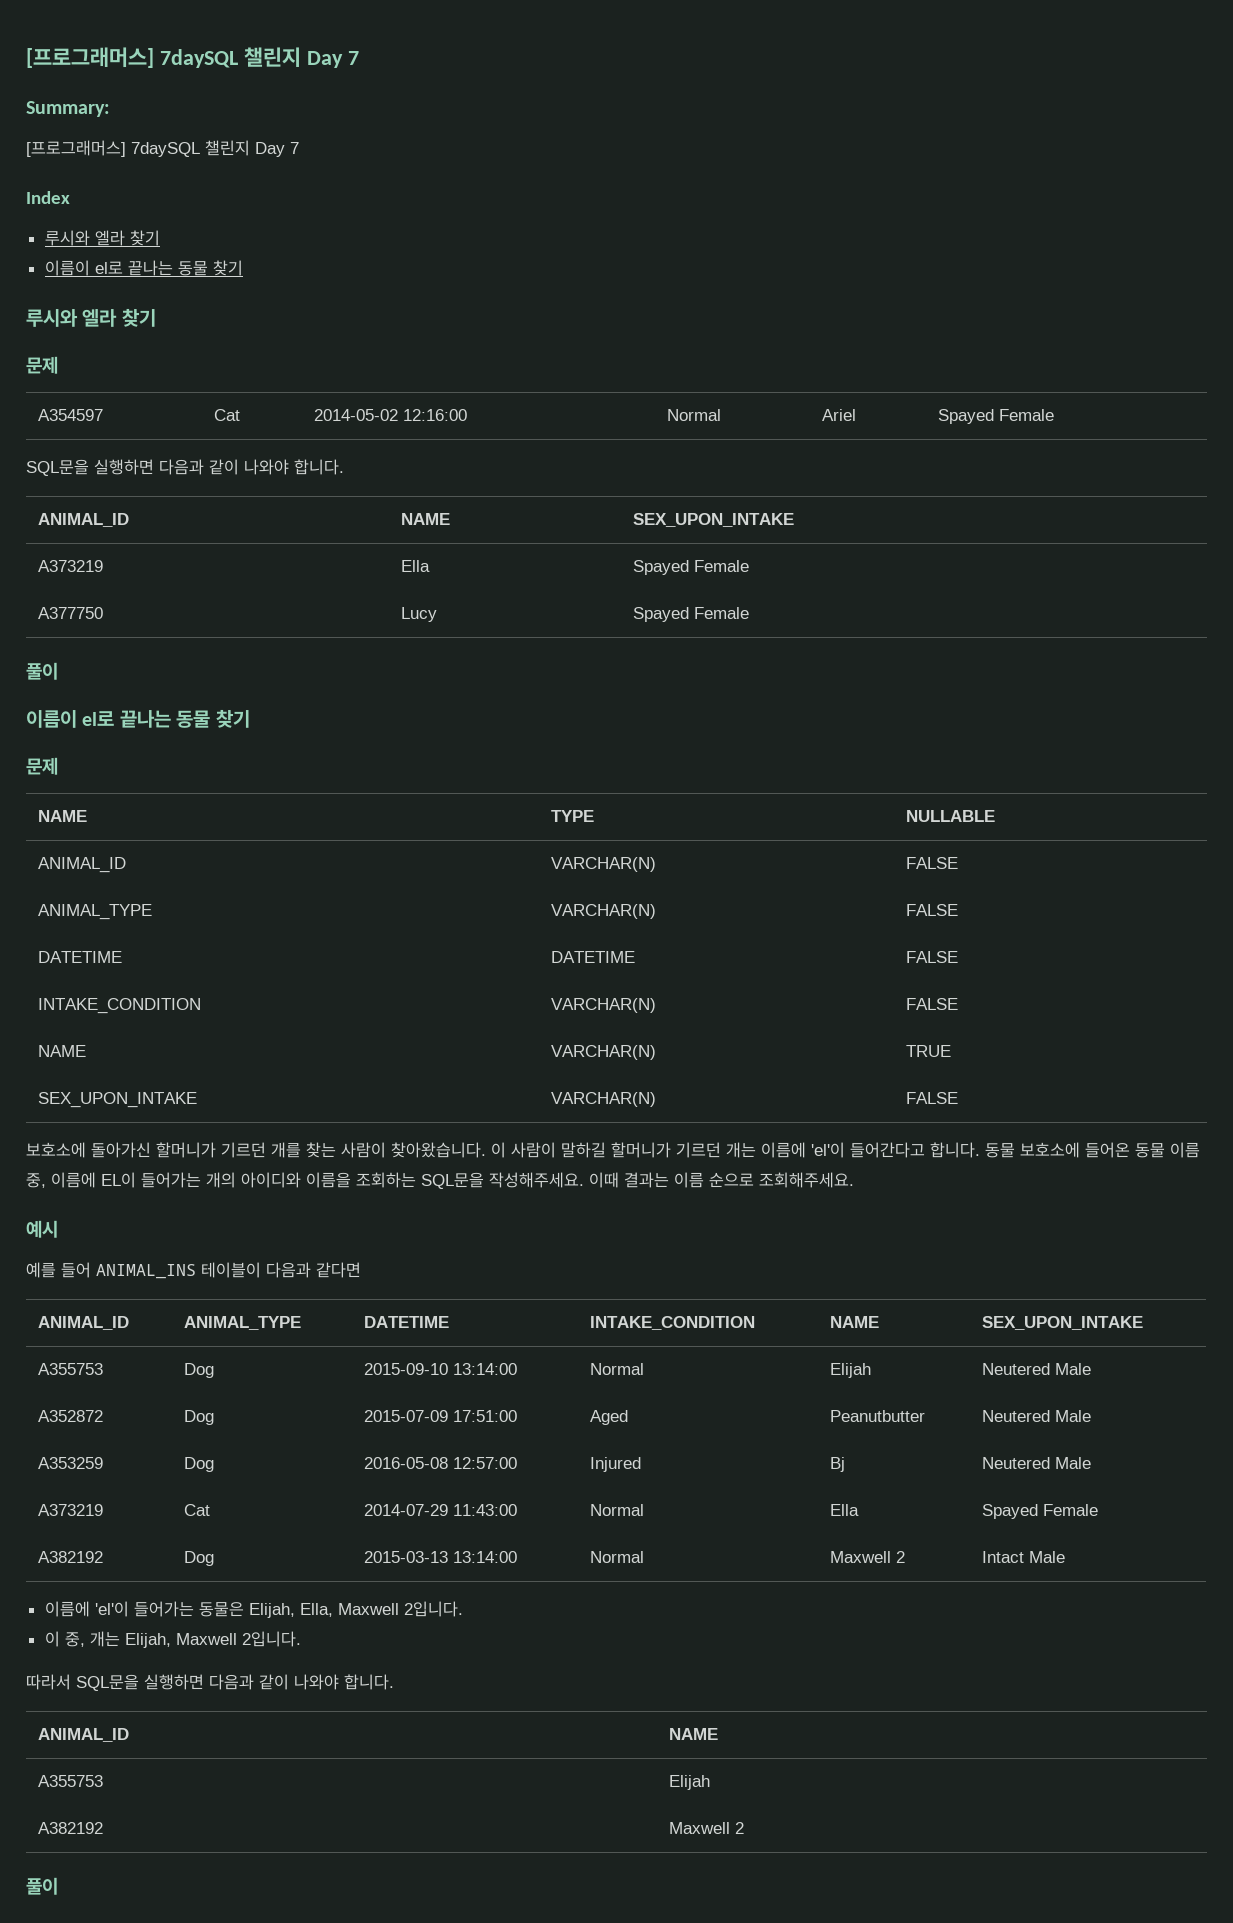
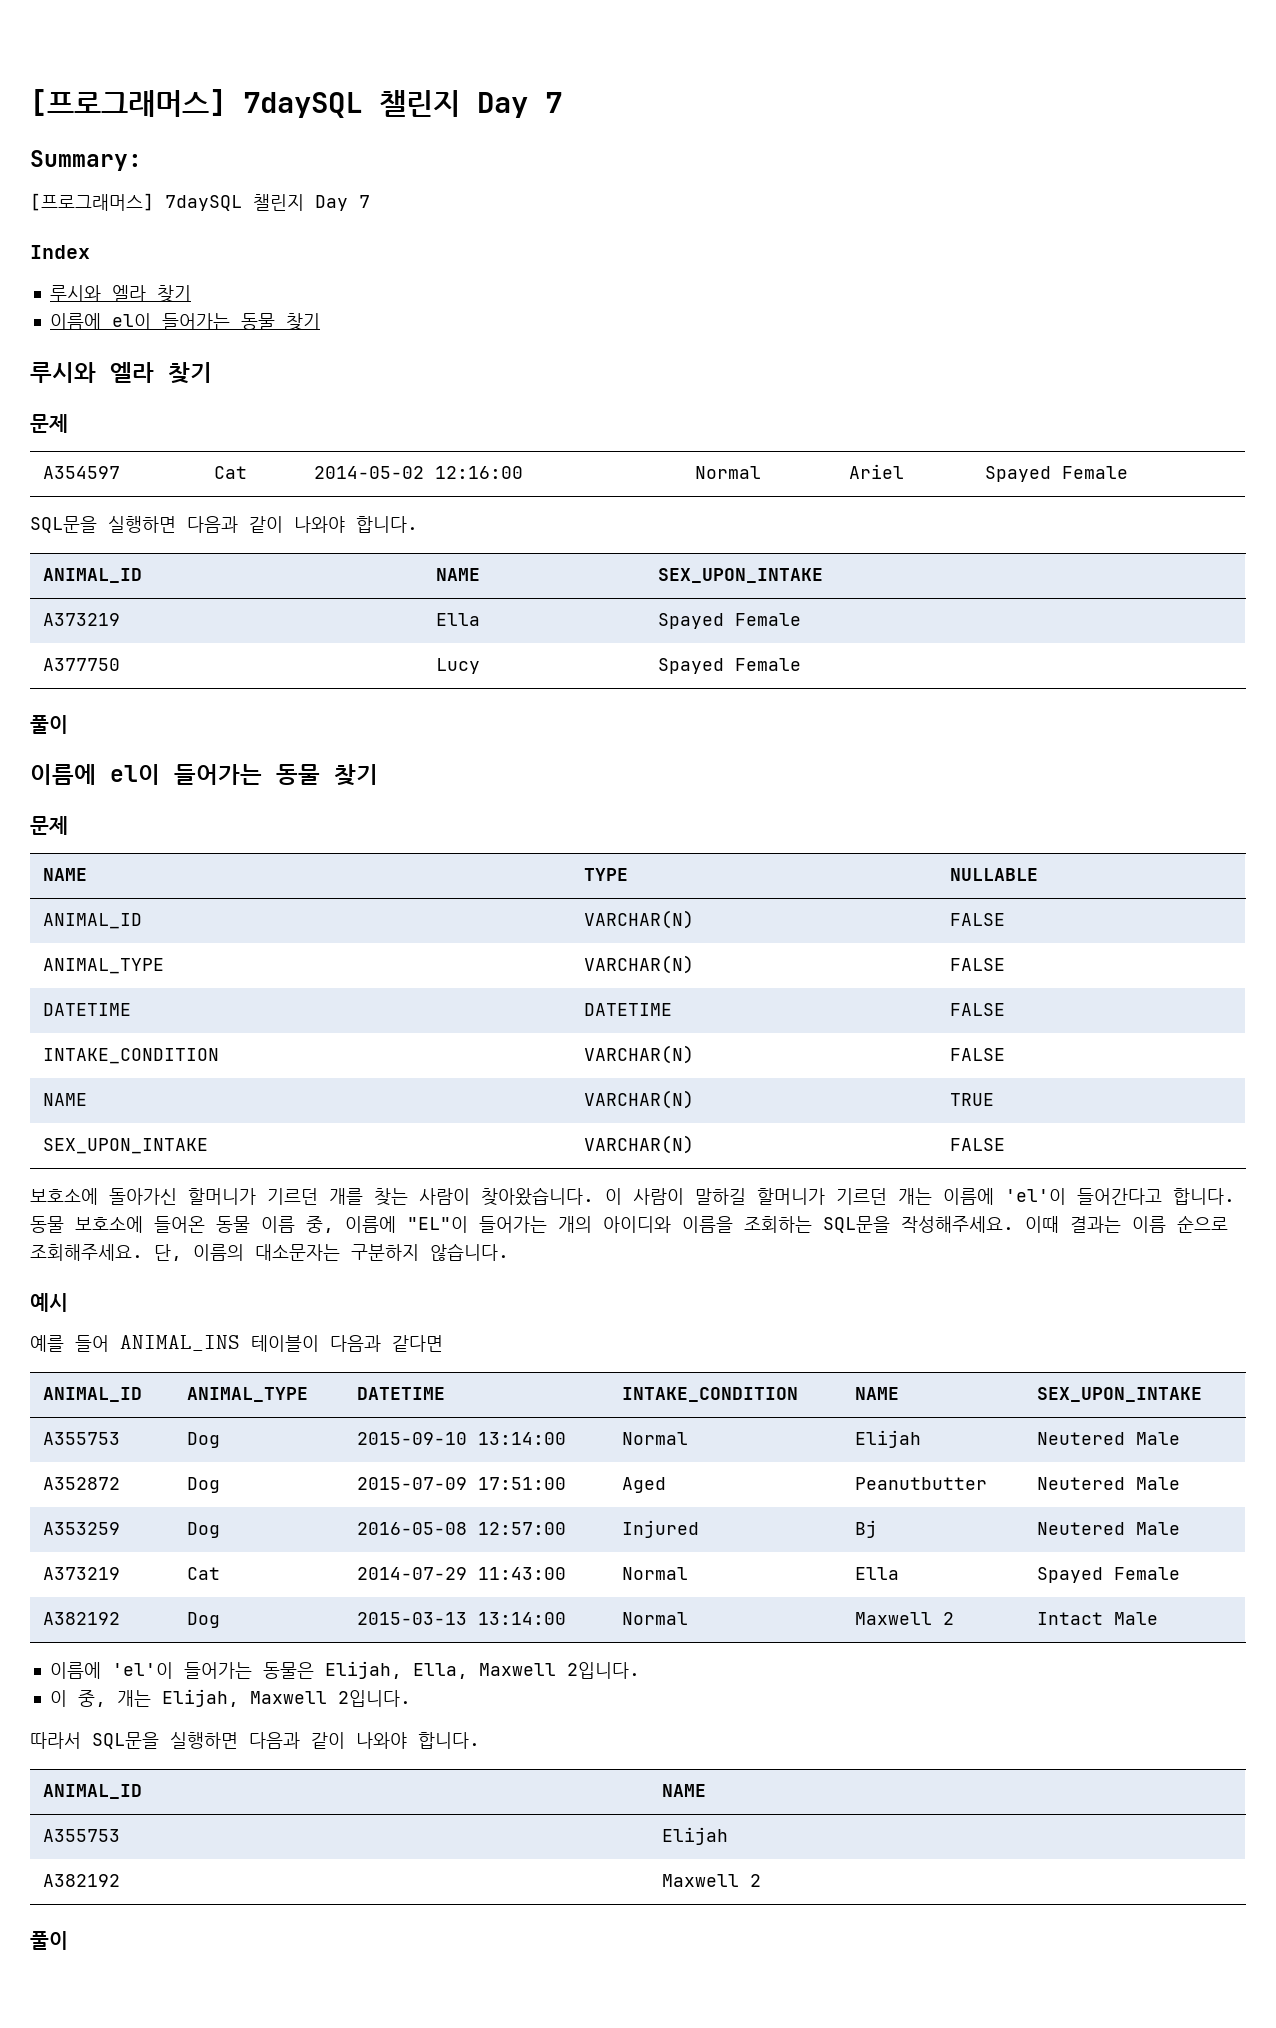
[44,260,173,276] 이름이 el로 끝나는 -> [49,313,230,330] 이름에 el이 들어가는
[26,710,171,728] 이름이 el로 끝나는 -> [30,764,262,785] 이름에 el이 들어가는
[101,1172,136,1188] EL이 -> [407,1216,468,1233] "EL"이
(854, 1180) none -> [154,1243,509,1261] 단, 이름의 대소문자는 구분하지 않습니다.

